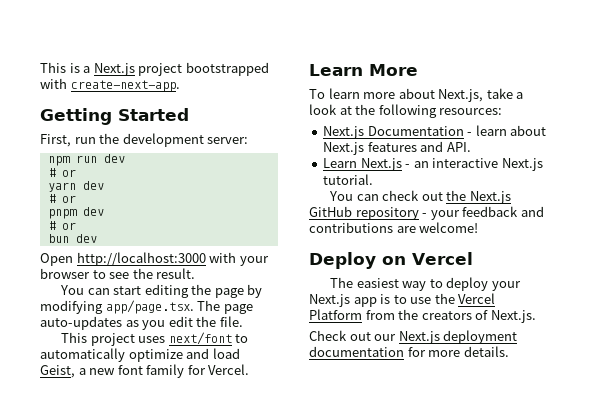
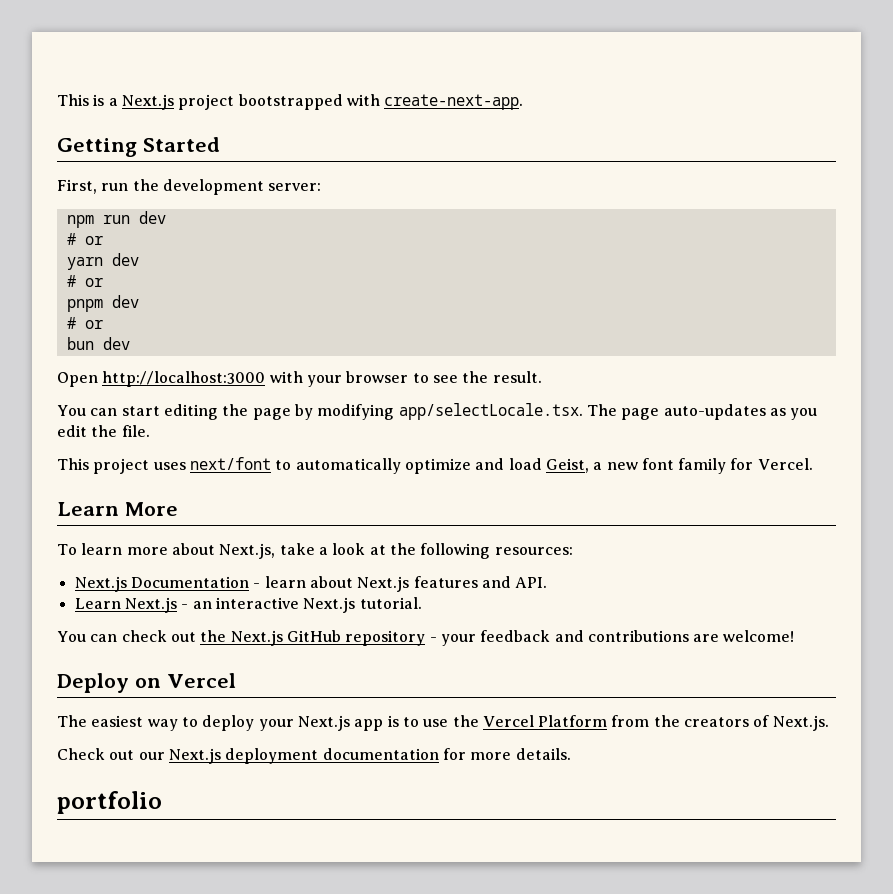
[105,300,194,314] app/page.tsx. -> [398,403,583,420] app/selectLocale.tsx.
(509, 351) none -> [57,791,162,814] // portfolio

